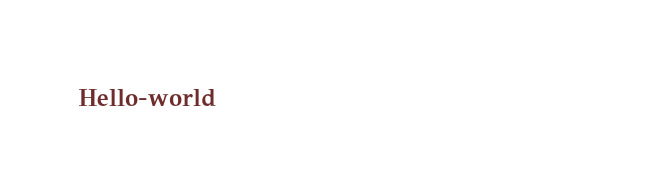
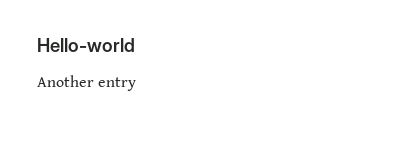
(216, 98) none -> [37,75,137,91] // Another entry

